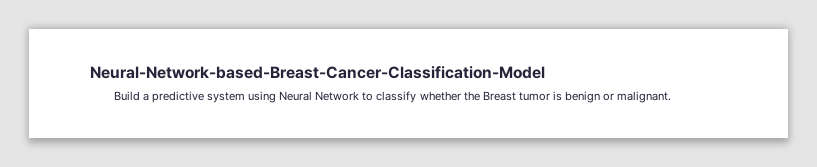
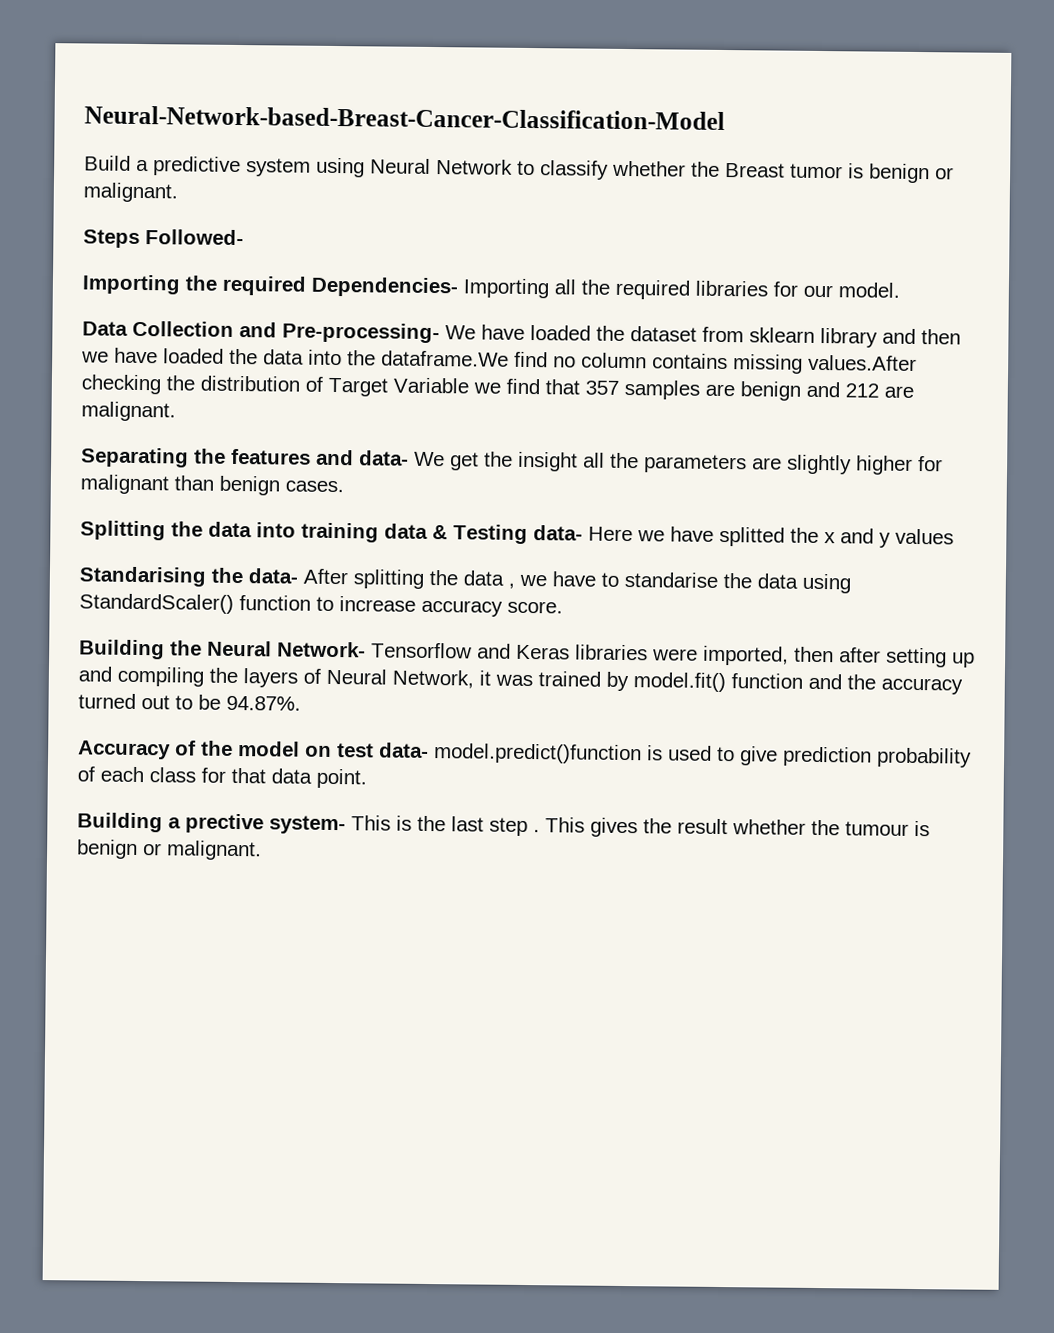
(672, 97) none -> [83,229,244,248] [82,274,900,300] [82,320,961,348] [81,347,917,374] [81,374,914,401] [81,401,176,422] [81,447,943,475] [80,474,344,496] [80,520,954,548] [79,566,851,594] [79,593,563,617] [79,639,975,668] [78,666,963,695] [78,693,301,711] [78,740,972,768] [77,766,367,789] [77,812,930,838] [77,839,262,861] // Steps Followed- // Importing the required Dependencies- Importing all the required libraries for our model. // Data Collection and Pre-processing- We have loaded the dataset from sklearn library and then we have loaded the data into the dataframe.We find no column contains missing values.After checking the distribution of Target Variable we find that 357 samples are benign and 212 are malignant. // Separating the features and data- We get the insight all the parameters are slightly higher for malignant than benign cases. // Splitting the data into training data & Testing data- Here we have splitted the x and y values // Standarising the data- After splitting the data , we have to standarise the data using StandardScaler() function to increase accuracy score. // Building the Neural Network- Tensorflow and Keras libraries were imported, then after setting up and compiling the layers of Neural Network, it was trained by model.fit() function and the accuracy turned out to be 94.87%. // Accuracy of the model on test data- model.predict()function is used to give prediction probability of each class for that data point. // Building a prective system- This is the last step . This gives the result whether the tumour is benign or malignant.

